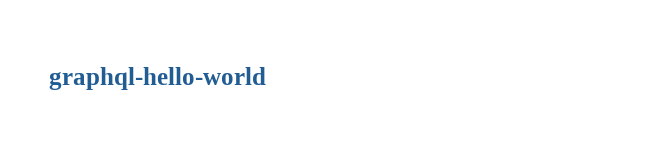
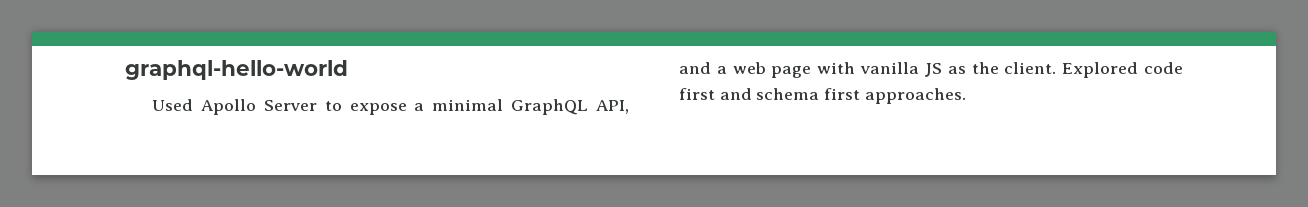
(266, 78) none -> [152,99,629,115] [679,62,1183,78] [679,88,966,104] // Used Apollo Server to expose a minimal GraphQL API, and a web page with vanilla JS as the client. Explored code first and schema first approaches.

